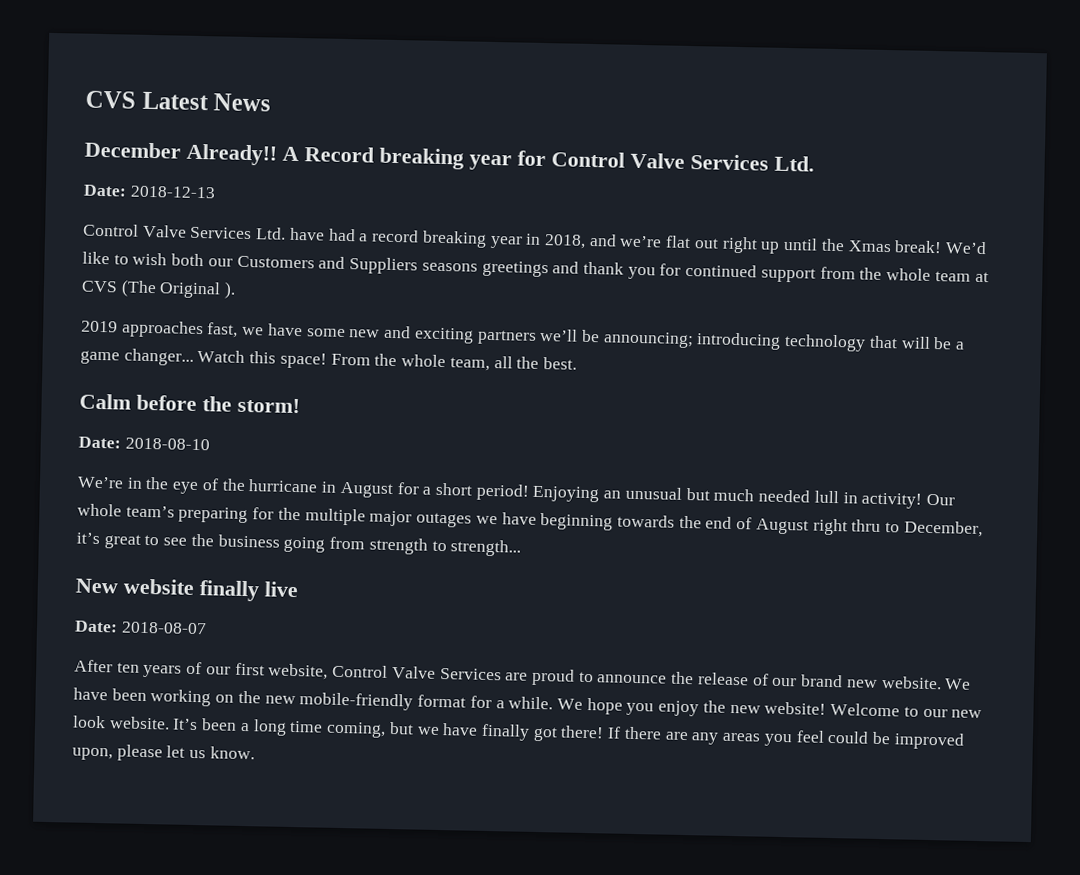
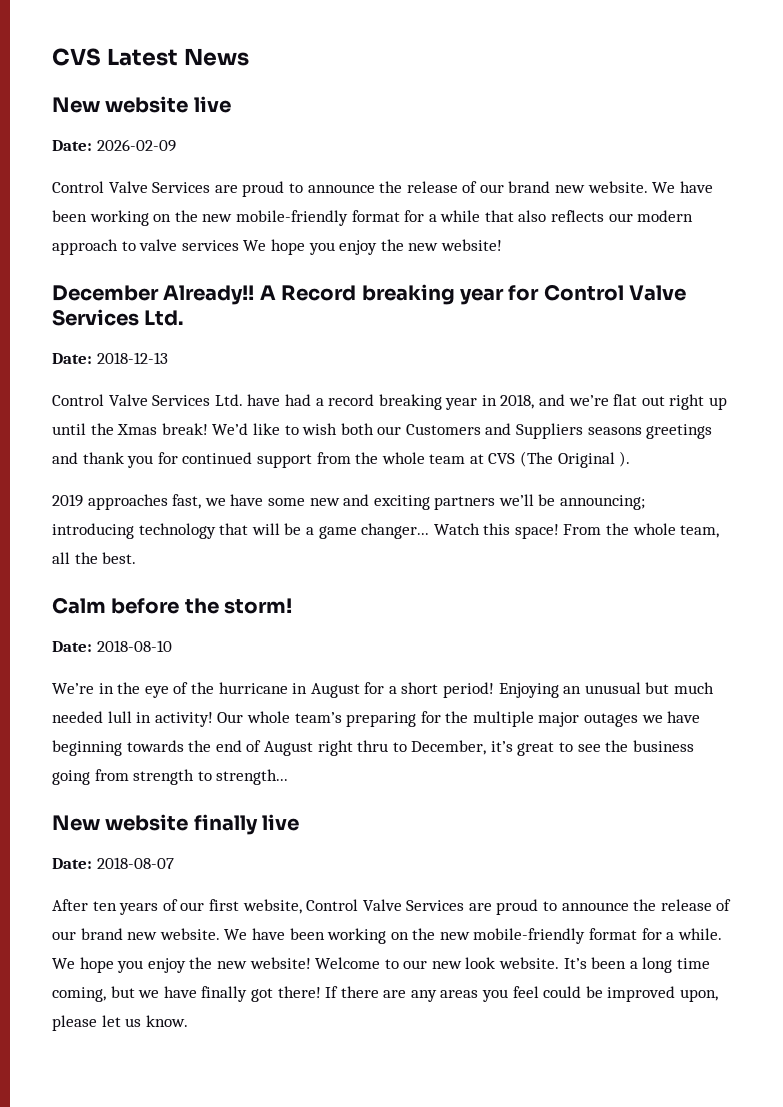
(272, 102) none -> [52,96,231,113] [52,139,176,152] [52,181,713,197] [52,210,694,226] [52,239,502,255] // New website live // Date: 2026-02-09 // Control Valve Services are proud to announce the release of our brand new website. We have been working on the new mobile-friendly format for a while that also reflects our modern approach to valve services We hope you enjoy the new website!

